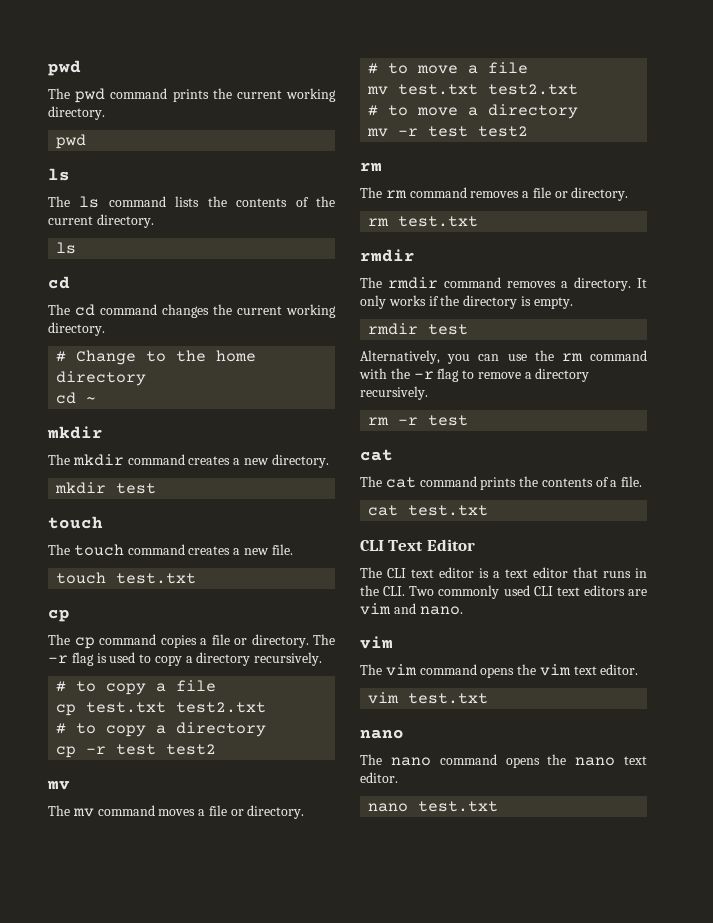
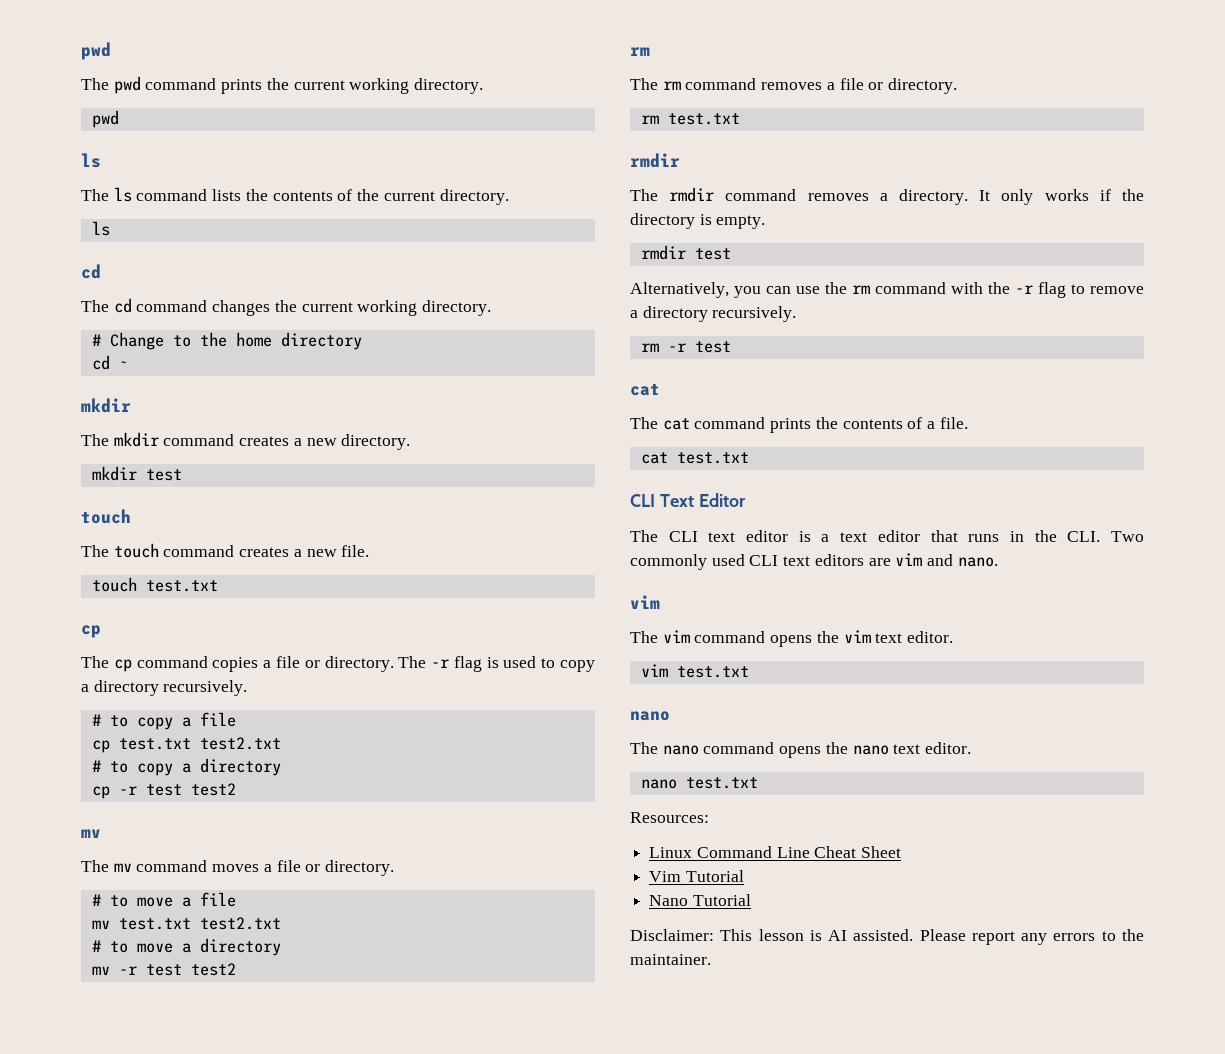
(499, 806) none -> [630,812,709,823] [649,846,902,858] [649,870,744,882] [649,894,751,906] [630,929,1144,945] [630,954,711,965] // Resources: // Linux Command Line Cheat Sheet // Vim Tutorial // Nano Tutorial // Disclaimer: This lesson is AI assisted. Please report any errors to the maintainer.

